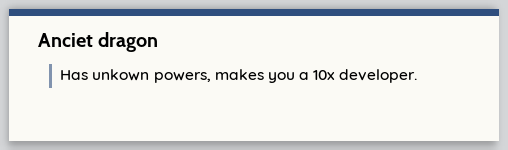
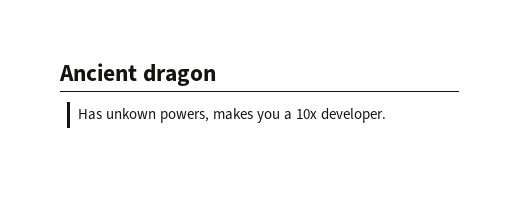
[38,33,93,47] Anciet -> [59,63,137,81] Ancient

